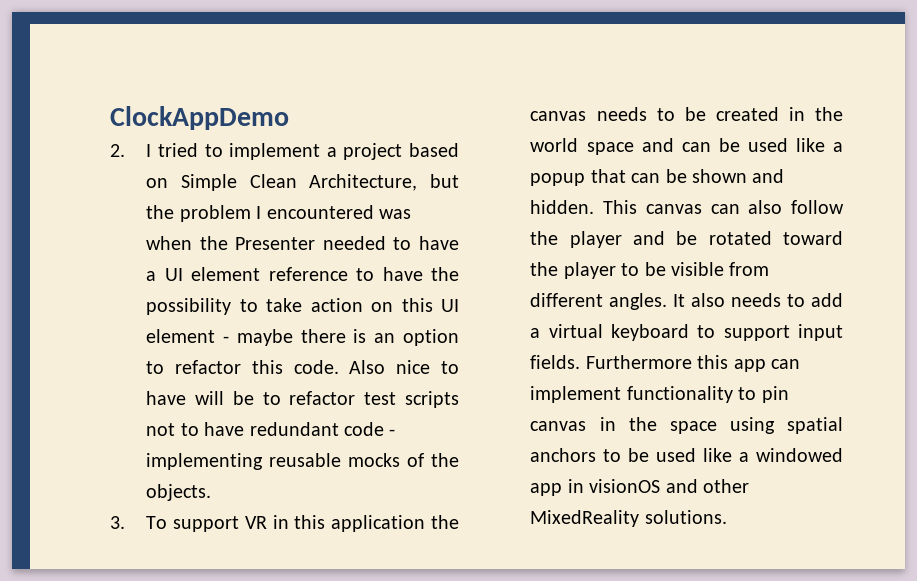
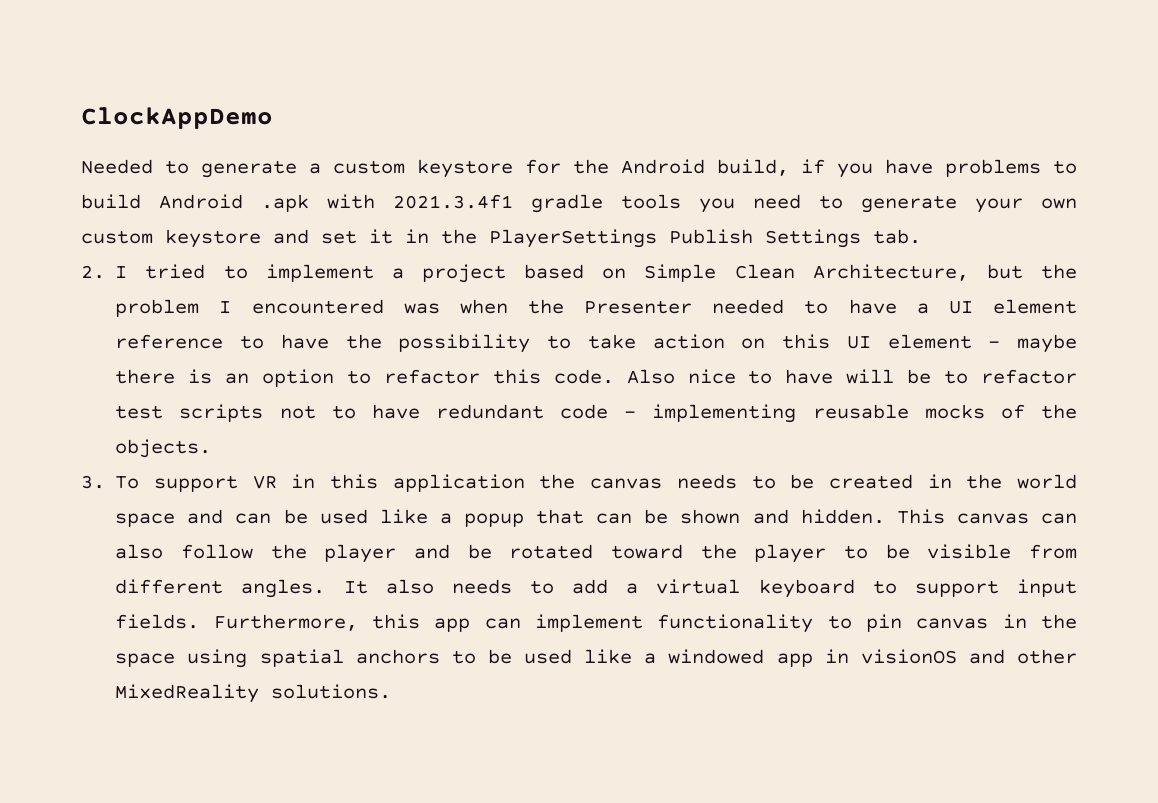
(289, 118) none -> [81,159,1077,178] [81,194,1077,213] [81,229,921,248] // Needed to generate a custom keystore for the Android build, if you have problems to build Android .apk with 2021.3.4f1 gradle tools you need to generate your own custom keystore and set it in the PlayerSettings Publish Settings tab.
[585,355,692,369] Furthermore -> [213,614,358,631] Furthermore,

